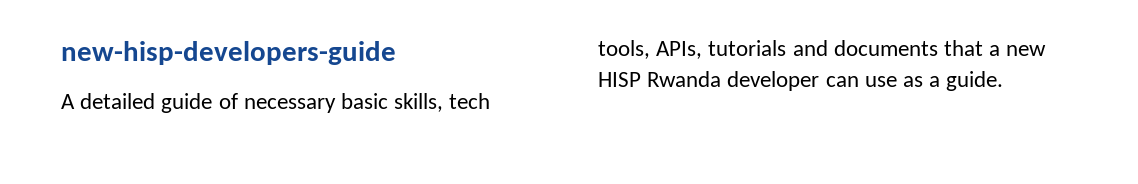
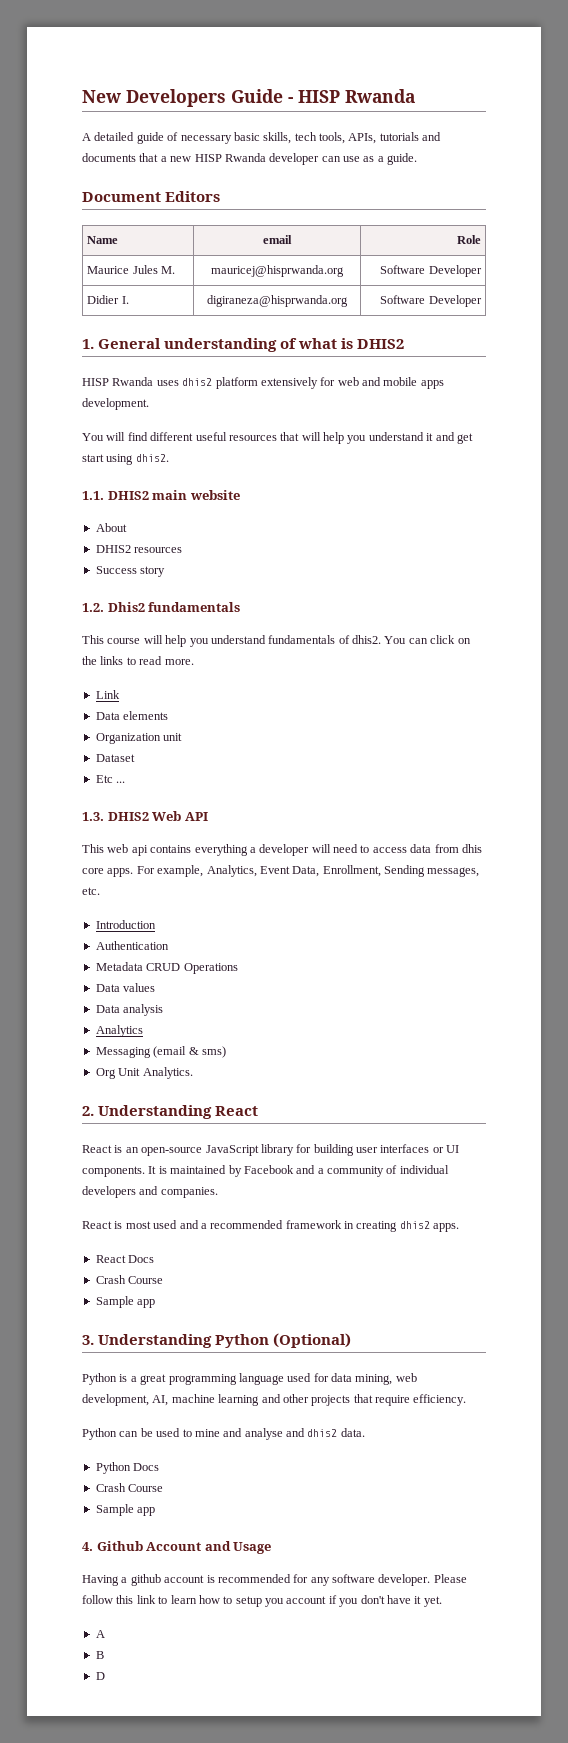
[61,41,396,65] new-hisp-developers-guide -> [82,89,415,107] New Developers Guide - HISP Rwanda
(1004, 81) none -> [82,191,221,202] [87,236,119,244] [263,235,292,244] [456,235,481,244] [87,265,175,274] [211,265,344,277] [380,265,482,277] [87,295,129,304] [207,295,348,307] [380,295,482,307] [82,338,405,352] [82,377,444,389] [82,398,149,410] [82,432,473,444] [82,454,169,465] [82,490,240,500] [95,523,127,532] [95,545,183,553] [95,566,166,577] [82,602,241,612] [82,635,471,647] [82,656,194,665] [95,690,120,699] [95,711,169,720] [95,733,183,744] [95,754,135,762] [95,775,126,783] [82,811,208,821] [82,844,482,856] [82,865,480,877] [82,887,100,895] [95,920,156,929] [95,941,169,950] [95,962,238,974] [95,983,156,992] [95,1004,164,1016] [95,1025,143,1037] [95,1046,226,1058] [95,1067,193,1079] [82,1105,259,1119] [82,1144,460,1156] [82,1165,449,1177] [82,1186,218,1198] [82,1220,460,1232] [95,1255,155,1263] [95,1275,164,1284] [95,1296,156,1308] [82,1333,352,1348] [82,1373,417,1385] [82,1394,467,1406] [82,1428,365,1440] [95,1462,160,1474] [95,1483,164,1492] [95,1504,156,1516] [82,1541,272,1554] [82,1574,467,1586] [82,1595,442,1607] [95,1630,105,1638] [95,1651,104,1659] [95,1672,105,1680] // Document Editors // Name | email | Role // Maurice Jules M. | mauricej@hisprwanda.org | Software Developer // Didier I. | digiraneza@hisprwanda.org | Software Developer // 1. General understanding of what is DHIS2 // HISP Rwanda uses dhis2 platform extensively for web and mobile apps development. // You will find different useful resources that will help you understand it and get start using dhis2. // 1.1. DHIS2 main website // About // DHIS2 resources // Success story // 1.2. Dhis2 fundamentals // This course will help you understand fundamentals of dhis2. You can click on the links to read more. // Link // Data elements // Organization unit // Dataset // Etc ... // 1.3. DHIS2 Web API // This web api contains everything a developer will need to access data from dhis core apps. For example, Analytics, Event Data, Enrollment, Sending messages, etc. // Introduction // Authentication // Metadata CRUD Operations // Data values // Data analysis // Analytics // Messaging (email & sms) // Org Unit Analytics. // 2. Understanding React // React is an open-source JavaScript library for building user interfaces or UI components. It is maintained by Facebook and a community of individual developers and companies. // React is most used and a recommended framework in creating dhis2 apps. // React Docs // Crash Course // Sample app // 3. Understanding Python (Optional) // Python is a great programming language used for data mining, web development, AI, machine learning and other projects that require efficiency. // Python can be used to mine and analyse and dhis2 data. // Python Docs // Crash Course // Sample app // 4. Github Account and Usage // Having a github account is recommended for any software developer. Please follow this link to learn how to setup you account if you don't have it yet. // A // B // D

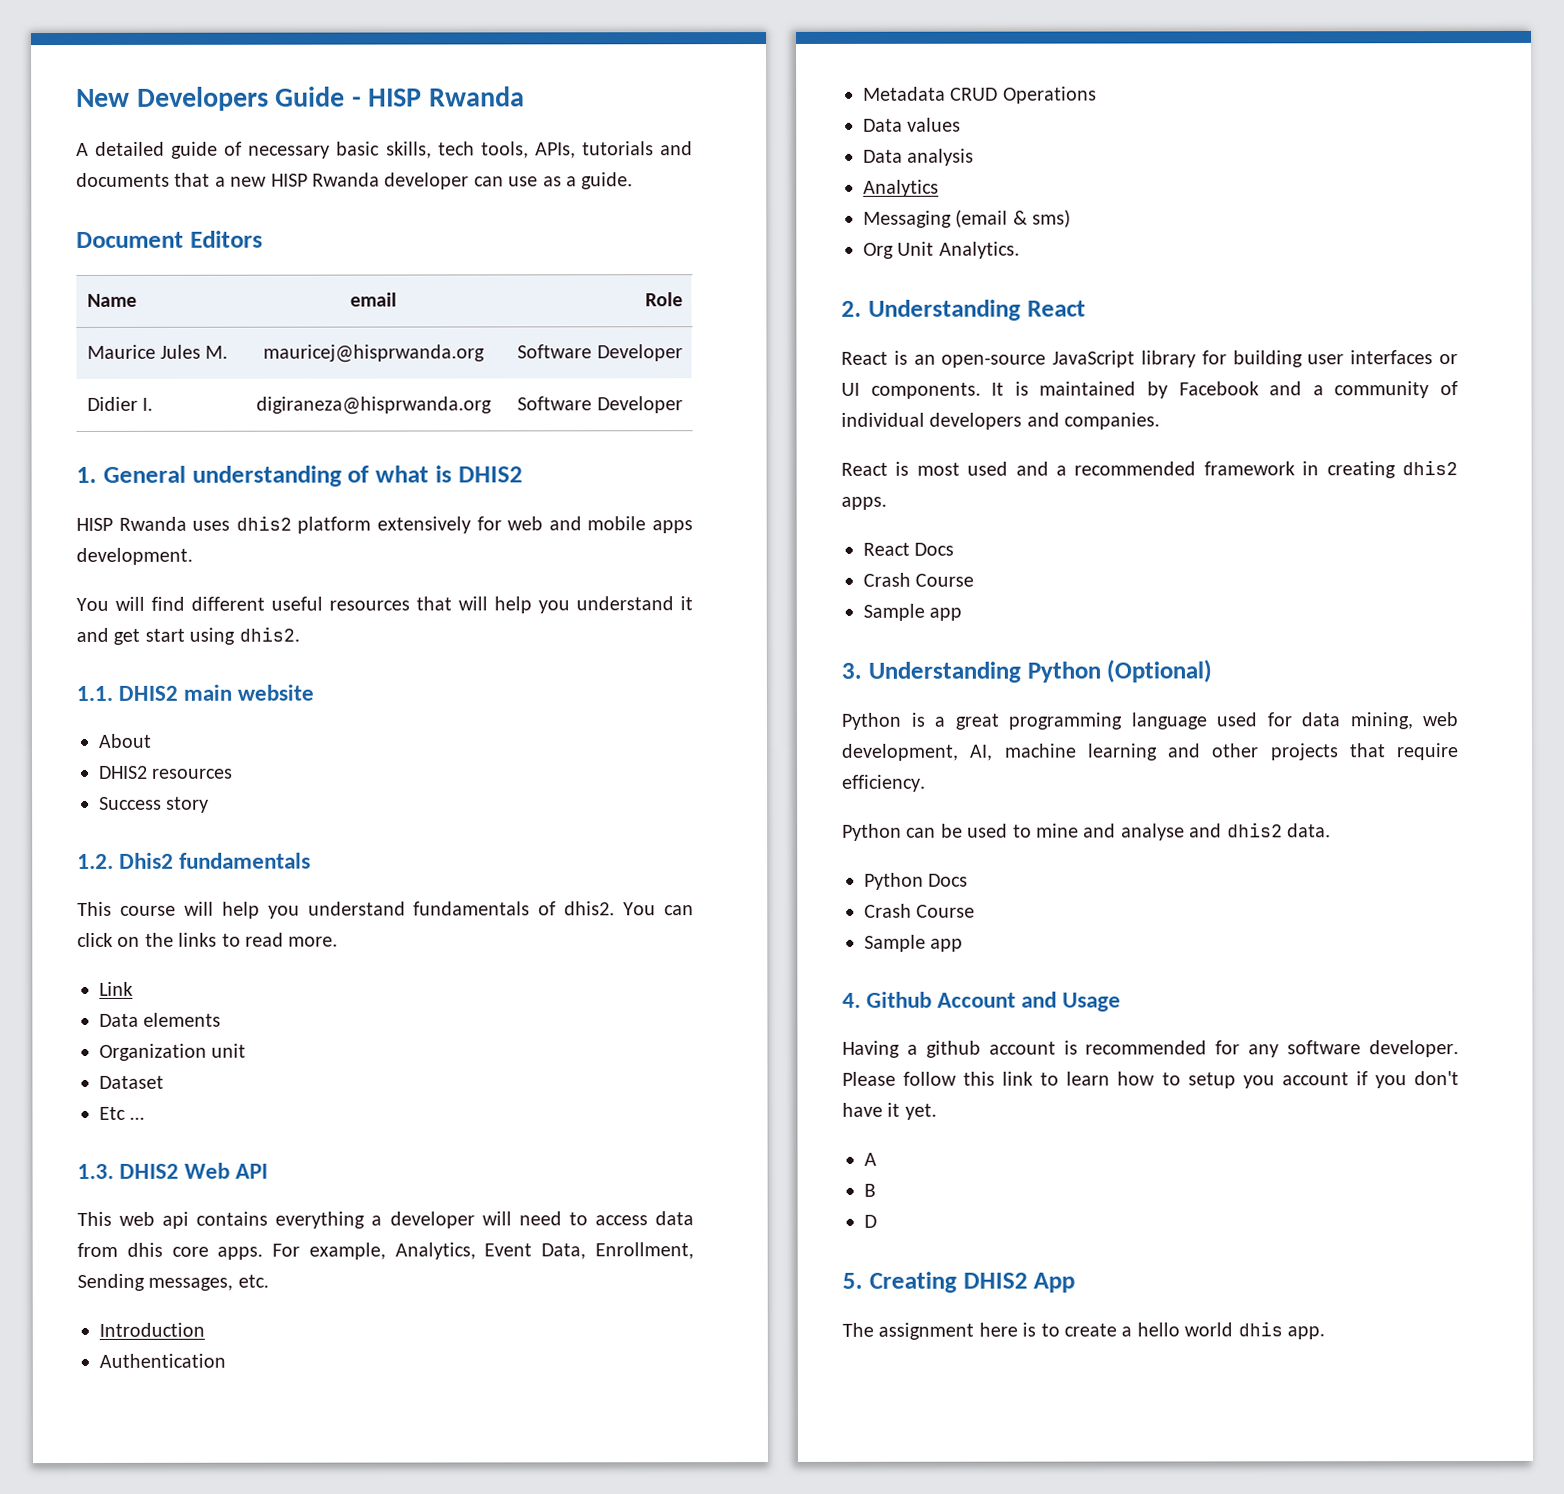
(105, 1676) none -> [842,1271,1076,1293] [842,1321,1325,1340] // 5. Creating DHIS2 App // The assignment here is to create a hello world dhis app.

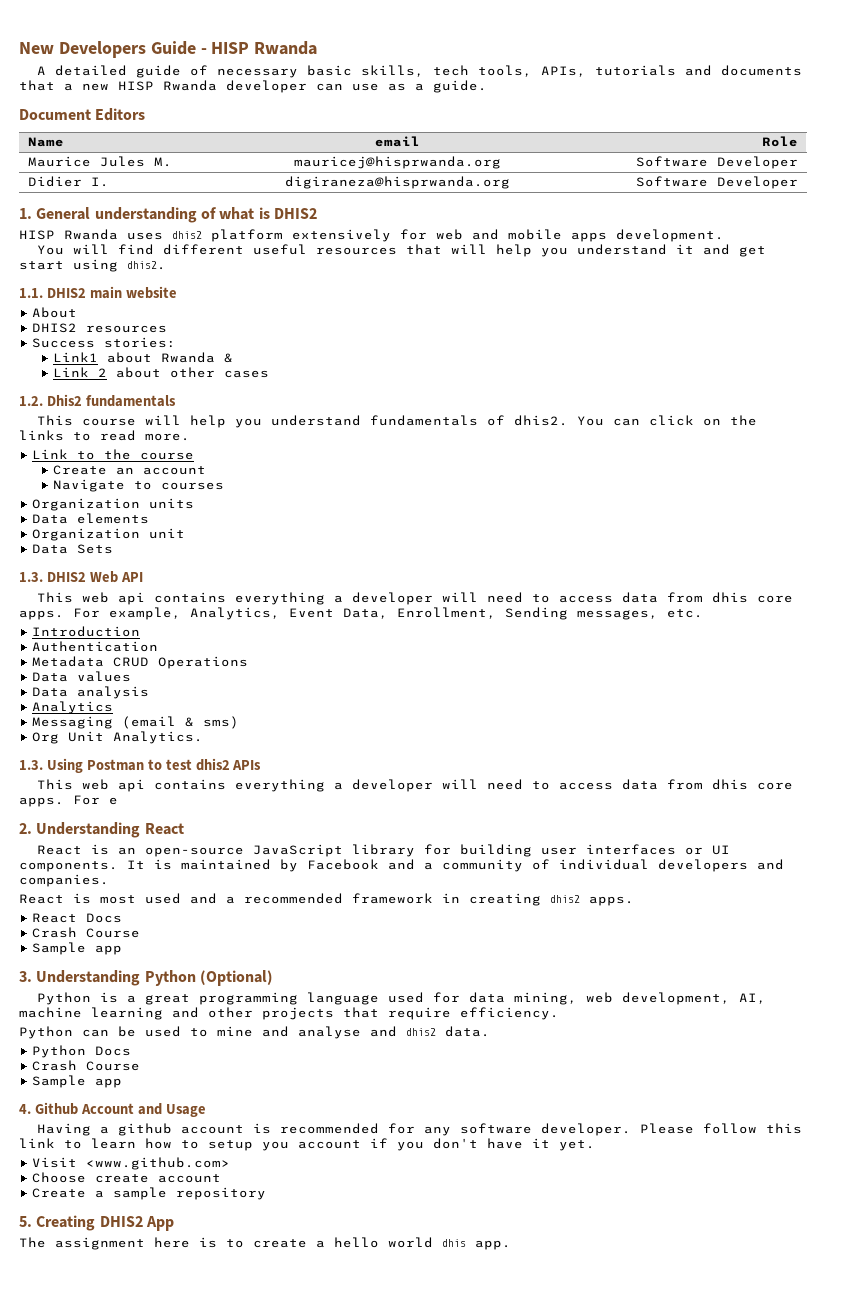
[166,796,210,813] story -> [104,337,177,348] [53,352,234,363] [53,367,270,378] stories: // Link1 about Rwanda & // Link 2 about other cases
(133, 988) none -> [77,449,195,460] [53,465,207,475] [53,479,225,492] [32,498,195,511] to the course // Create an account // Navigate to courses // Organization units
[99,1075,164,1089] [99,1106,146,1120] Dataset // Etc ... -> [32,544,114,554] Data Sets
(1020, 250) none -> [19,758,262,773] [36,779,793,792] [19,795,118,807] // 1.3. Using Postman to test dhis2 APIs // This web api contains everything a developer will need to access data from dhis core apps. For e
[864,1152,877,1166] [864,1183,876,1197] [864,1214,877,1228] A // B // D -> [32,1157,231,1170] [32,1172,222,1183] [32,1187,267,1200] Visit <www.github.com> // Choose create account // Create a sample repository

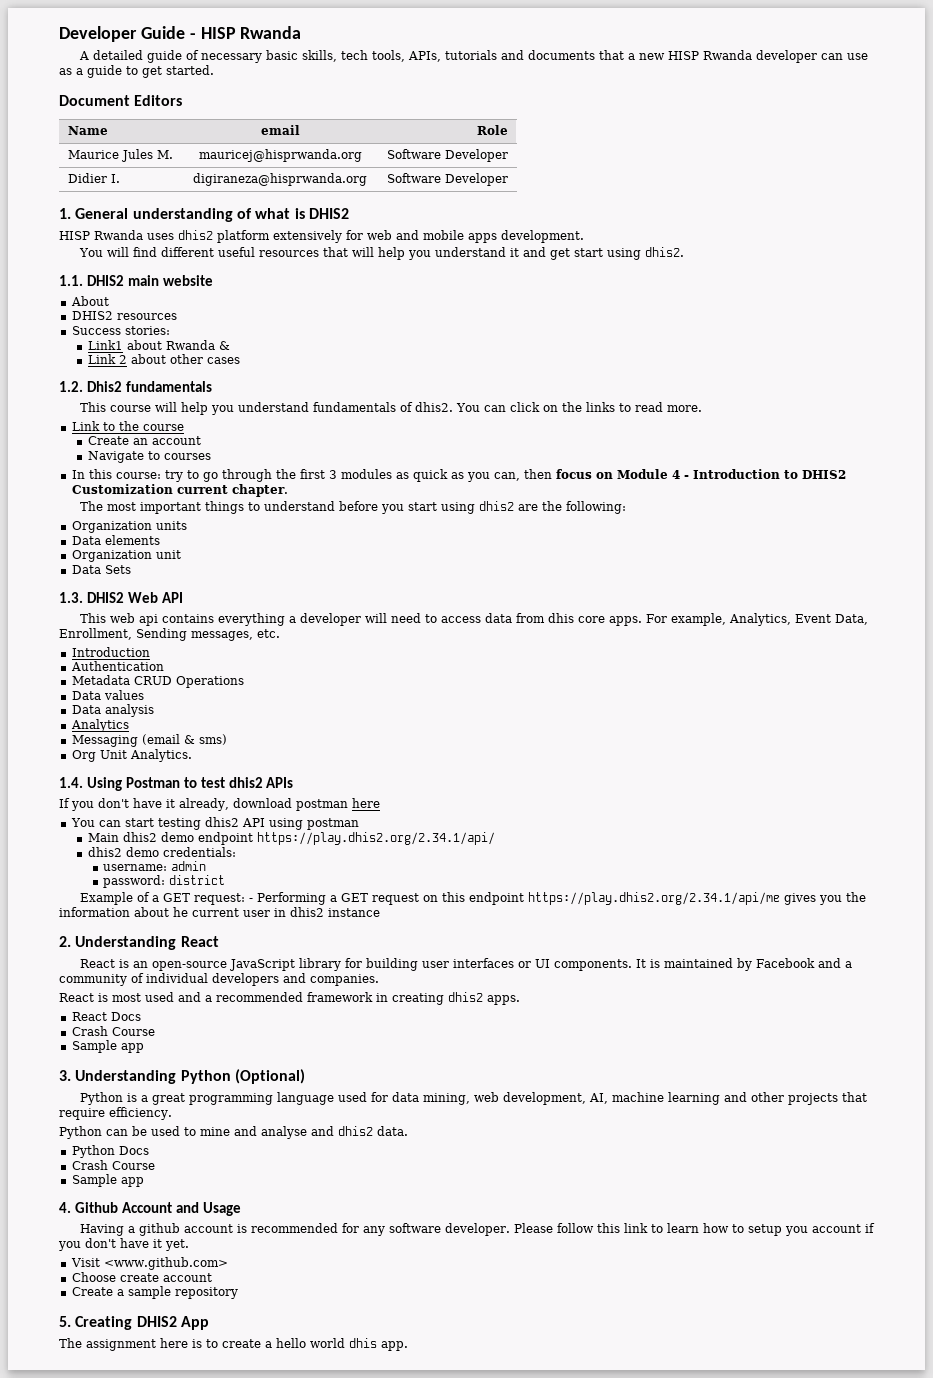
[19,41,146,58] New Developers -> [59,26,137,42] Developer
[433,80,487,93] guide. -> [87,65,214,78] guide to get started.
(225, 486) none -> [71,469,846,482] [71,484,288,497] [80,501,627,514] // In this course: try to go through the first 3 modules as quick as you can, then focus on Module 4 - Introduction to DHIS2 Customization current chapter. // The most important things to understand before you start using dhis2 are the following:
[19,760,43,770] 1.3. -> [59,777,83,788] 1.4.
[36,779,793,792] [19,795,118,807] This web api contains everything a developer will need to access data from dhis core apps. For e -> [59,798,380,811] [70,817,359,830] [87,832,495,845] [87,847,236,857] [103,861,207,871] [103,875,226,888] [80,892,867,905] [59,907,380,917] If you don't have it already, download postman here // You can start testing dhis2 API using postman // Main dhis2 demo endpoint https://play.dhis2.org/2.34.1/api/ // dhis2 demo credentials: // username: admin // password: district // Example of a GET request: - Performing a GET request on this endpoint https://play.dhis2.org/2.34.1/api/me gives you the information about he current user in dhis2 instance

